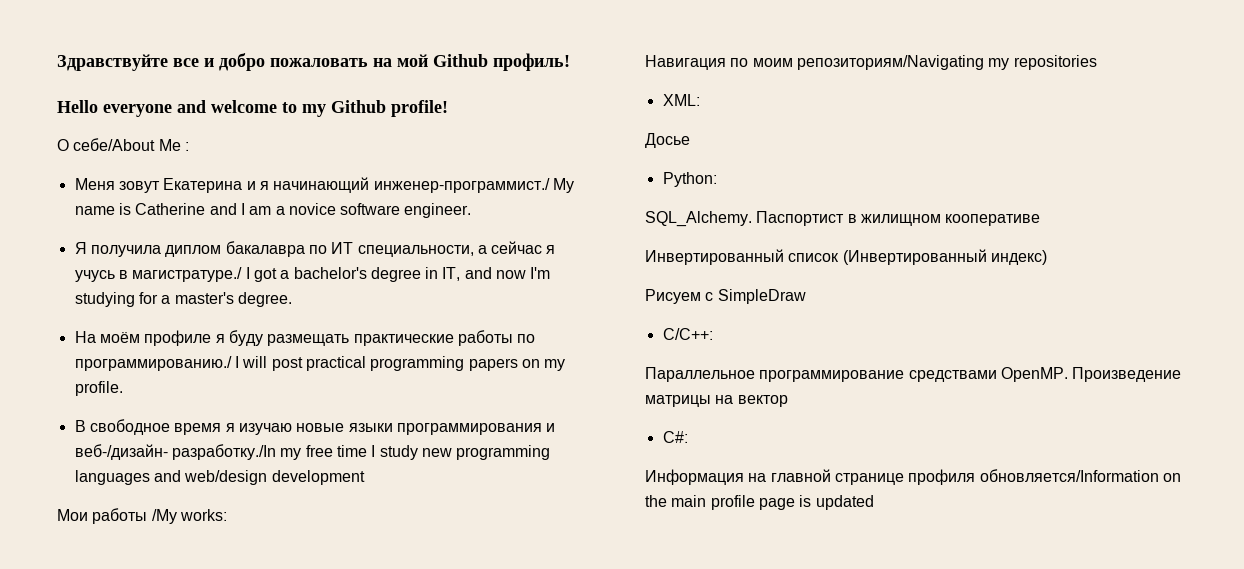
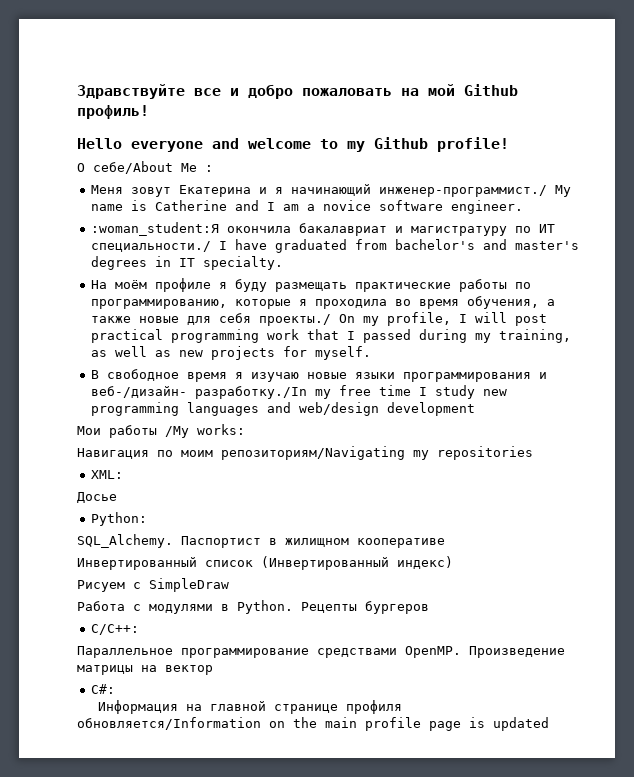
[74,241,556,257] [74,267,551,282] [74,292,292,307] Я получила диплом бакалавра по ИТ специальности, а сейчас я учусь в магистратуре./ I got a bachelor's degree in IT, and now I'm studying for a master's degree. -> [91,222,556,236] [91,239,580,253] [91,256,284,270] :woman_student:Я окончила бакалавриат и магистратуру по ИТ специальности./ I have graduated from bachelor's and master's degrees in IT specialty.
[74,356,232,371] программированию./ -> [91,296,556,309] [91,312,452,326] программированию, которые я проходила во время обучения, а также новые для себя проекты./ On my profile,
[468,358,566,371] [74,381,123,396] papers on my profile. -> [267,329,572,343] [91,346,372,360] work that I passed during my training, as well as new projects for myself.
(806, 296) none -> [77,600,429,614] // Работа с модулями в Python. Рецепты бургеров

